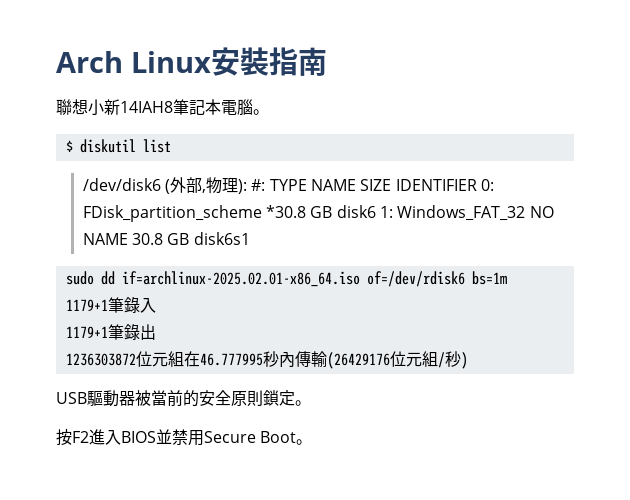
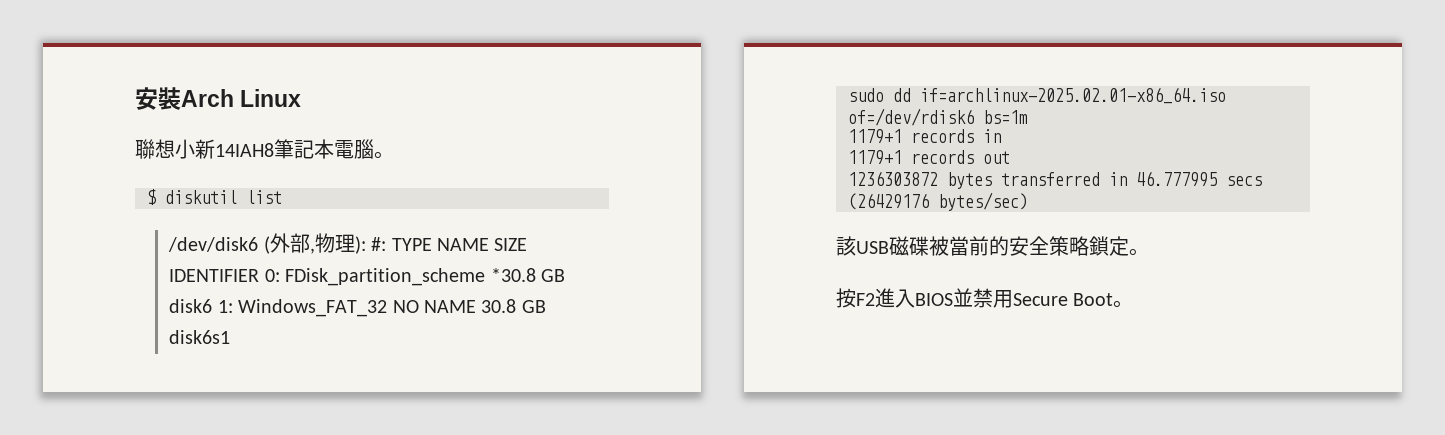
(56, 62) none -> [135,87,181,110] 安裝
[210,47,327,76] 安裝指南 -> (302, 98) none
[107,297,156,313] [65,324,156,340] 筆錄入 // 1179+1筆錄出 -> [911,129,1001,143] [848,150,1010,165] records in // 1179+1 records out
[135,351,468,369] [56,390,135,407] 位元組在46.777995秒內傳輸(26429176位元組/秒) // USB驅動器 -> [947,171,1262,189] [848,192,1028,211] [836,236,929,256] bytes transferred in 46.777995 secs (26429176 bytes/sec) // 該USB磁碟
[231,390,263,407] 原則 -> [1049,236,1089,256] 策略

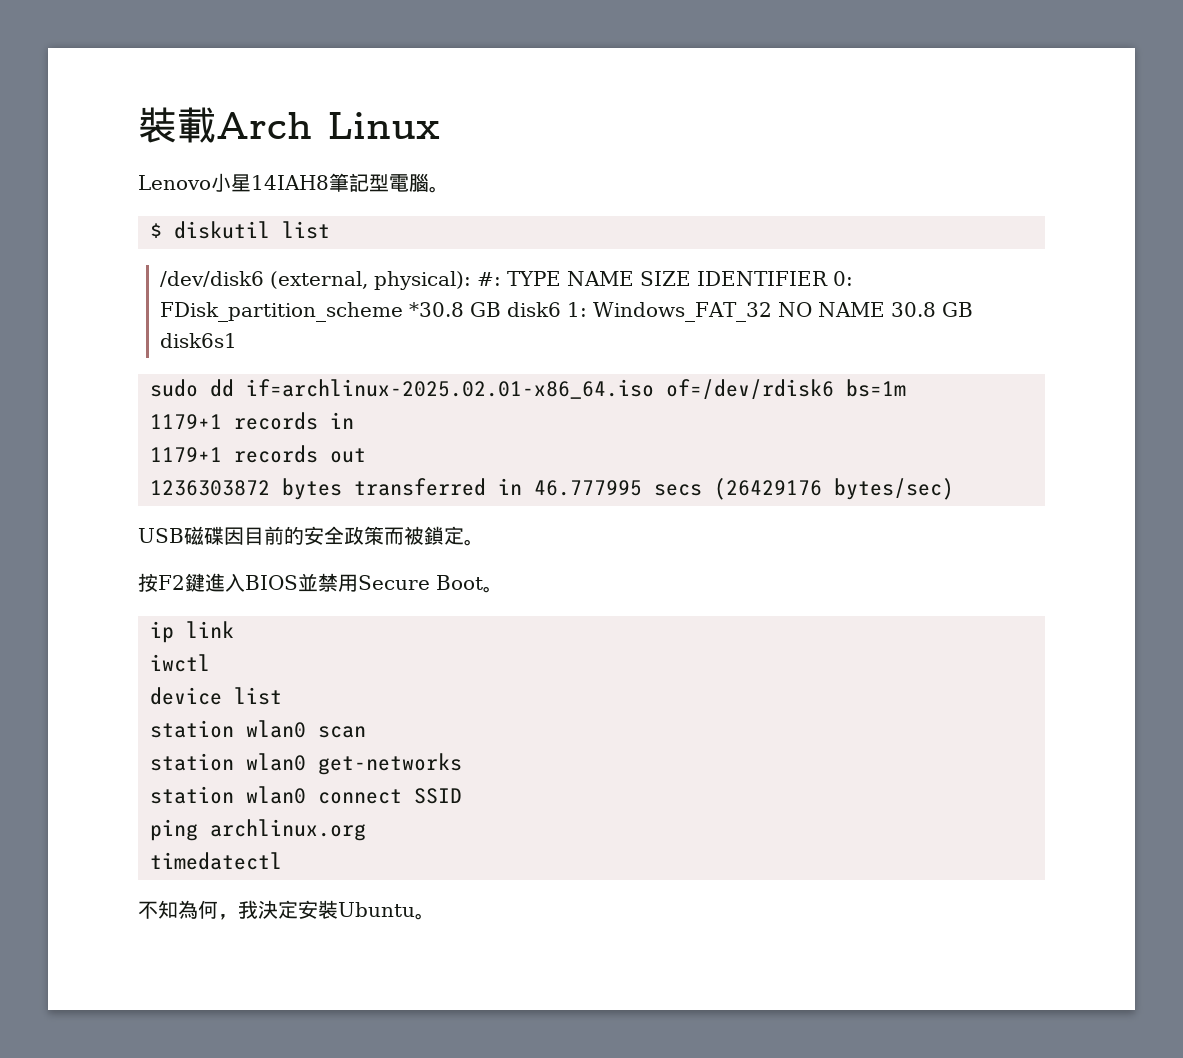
[135,87,181,110] 安裝 -> [138,107,216,143] 裝載
[135,139,215,159] 聯想小新 -> [138,173,251,192] Lenovo小星
[314,139,334,159] 本 -> [369,174,389,192] 型
[263,233,366,254] (外部,物理): -> [270,271,472,290] (external, physical):
[836,236,856,256] 該 -> (954, 489) none
[929,236,969,256] 被當 -> [224,527,264,545] 因目
[1049,236,1089,256] 策略 -> [344,526,424,545] 政策而被
(875, 299) none -> [185,573,205,592] 鍵
(1134, 304) none -> [150,621,234,643] [150,654,210,672] [150,687,282,705] [150,720,366,738] [150,753,462,775] [150,786,462,804] [150,819,366,841] [150,852,282,870] [138,900,435,920] // ip link // iwctl // device list // station wlan0 scan // station wlan0 get-networks // station wlan0 connect SSID // ping archlinux.org // timedatectl // 不知為何，我決定安裝Ubuntu。

